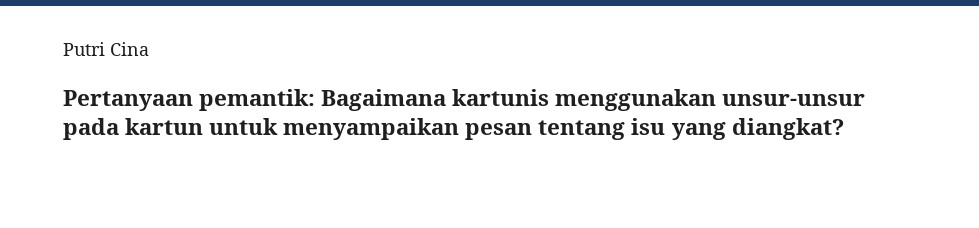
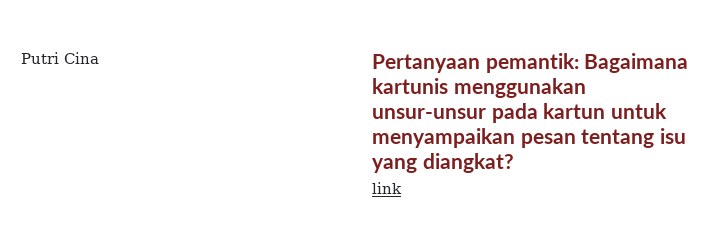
(844, 129) none -> [372,182,402,194] // link

